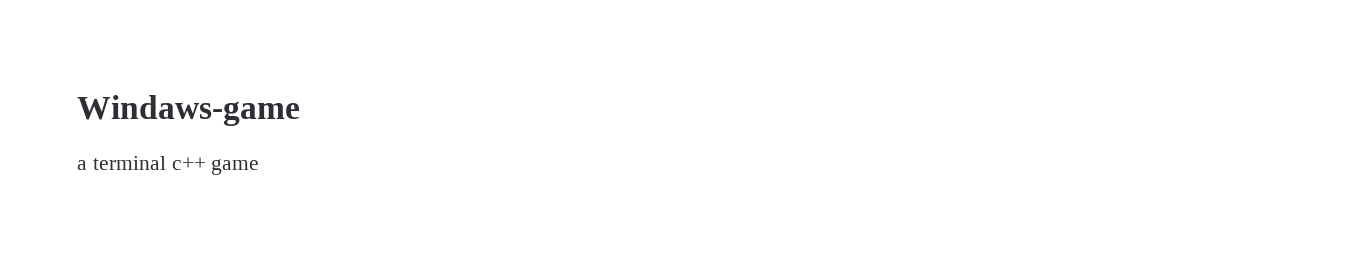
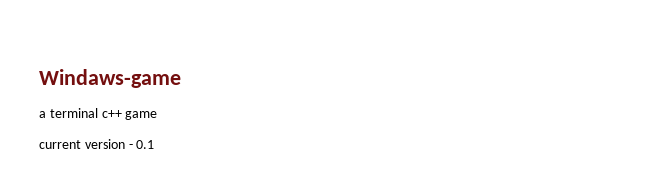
(260, 167) none -> [39,139,155,149] // current version - 0.1

